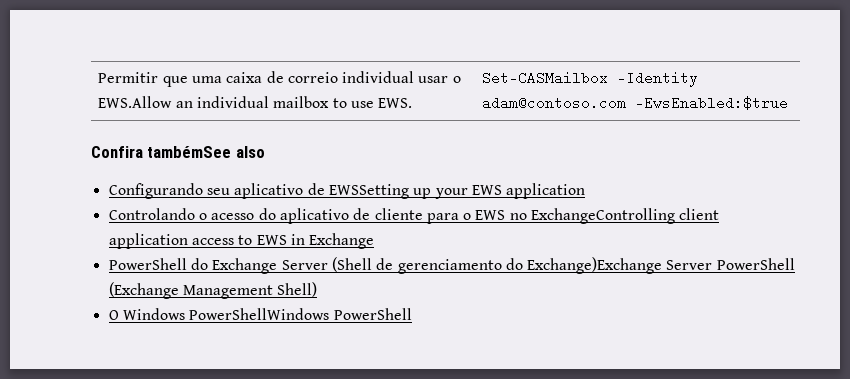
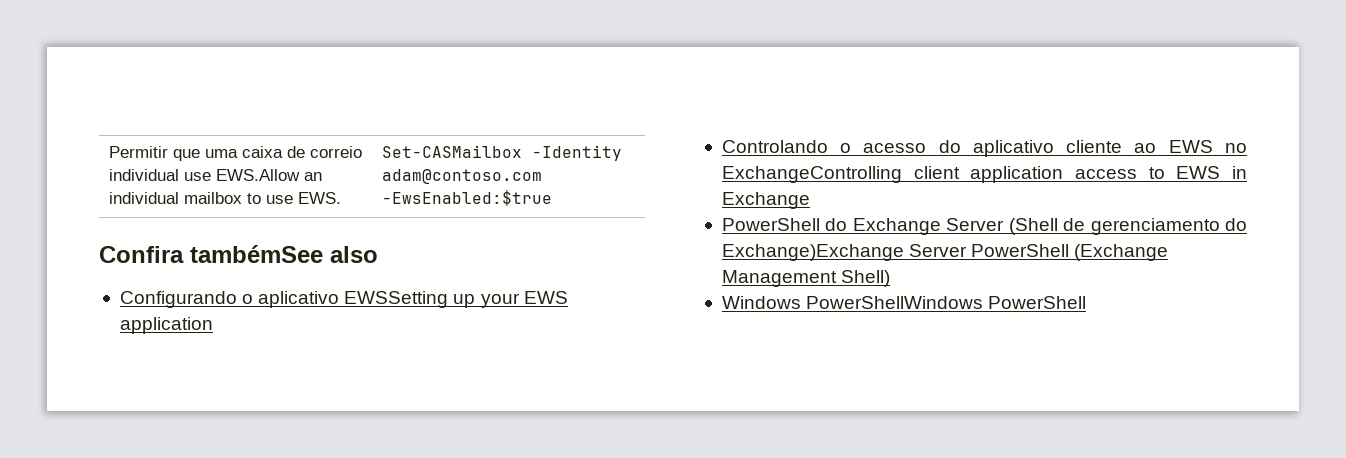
[418,76,461,83] usar o -> [183,172,211,181] use
[206,183,325,199] seu aplicativo de -> [242,291,340,308] o aplicativo
[353,208,472,224] de cliente para o -> [1066,140,1157,153] cliente ao
[108,310,119,320] O -> (891, 278) none

